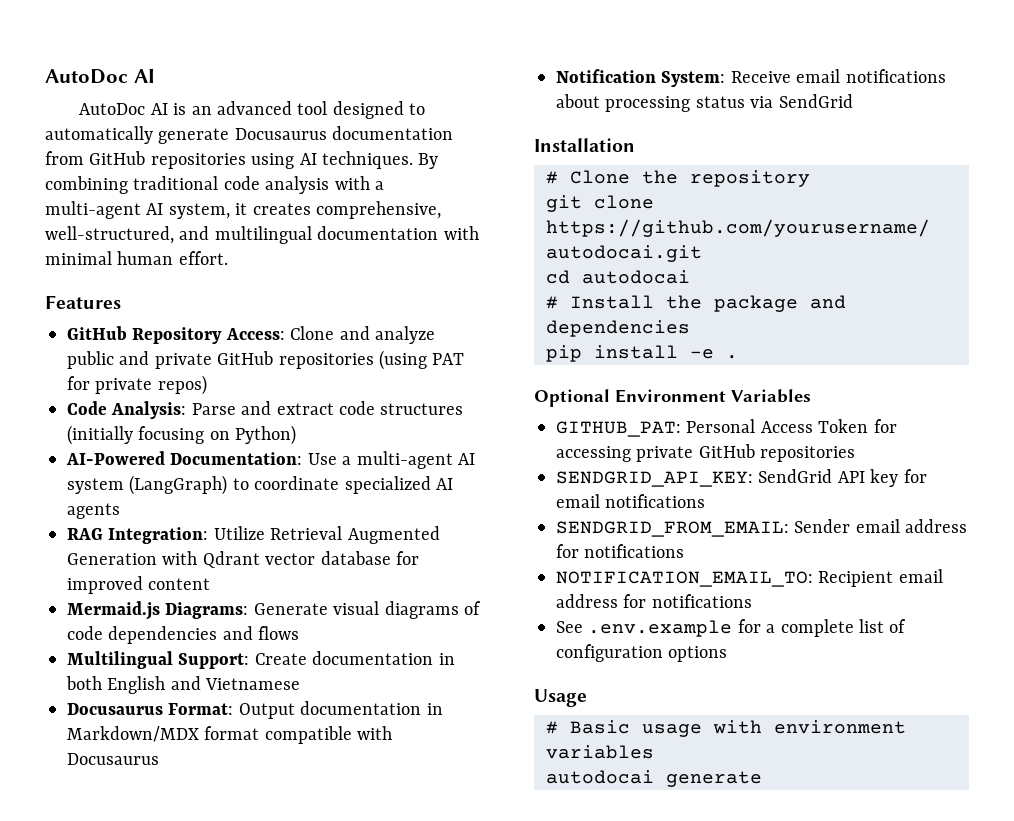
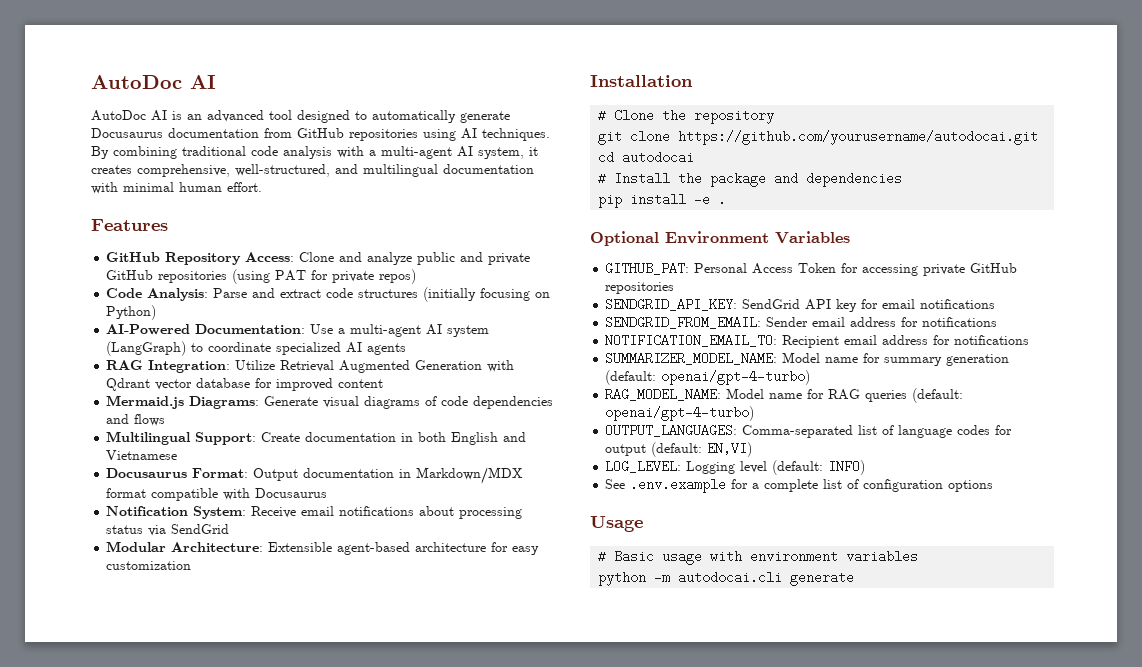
(853, 101) none -> [106,541,540,555] [106,561,192,570] // Modular Architecture: Extensible agent-based architecture for easy customization
(752, 601) none -> [605,352,1010,366] [605,370,811,385] [605,388,964,403] [605,406,755,421] [605,424,1013,438] [605,442,753,457] [605,460,866,475] // SUMMARIZER_MODEL_NAME: Model name for summary generation (default: openai/gpt-4-turbo) // RAG_MODEL_NAME: Model name for RAG queries (default: openai/gpt-4-turbo) // OUTPUT_LANGUAGES: Comma-separated list of language codes for output (default: EN,VI) // LOG_LEVEL: Logging level (default: INFO)
[546,770,654,784] autodocai -> [598,571,783,586] python -m autodocai.cli

